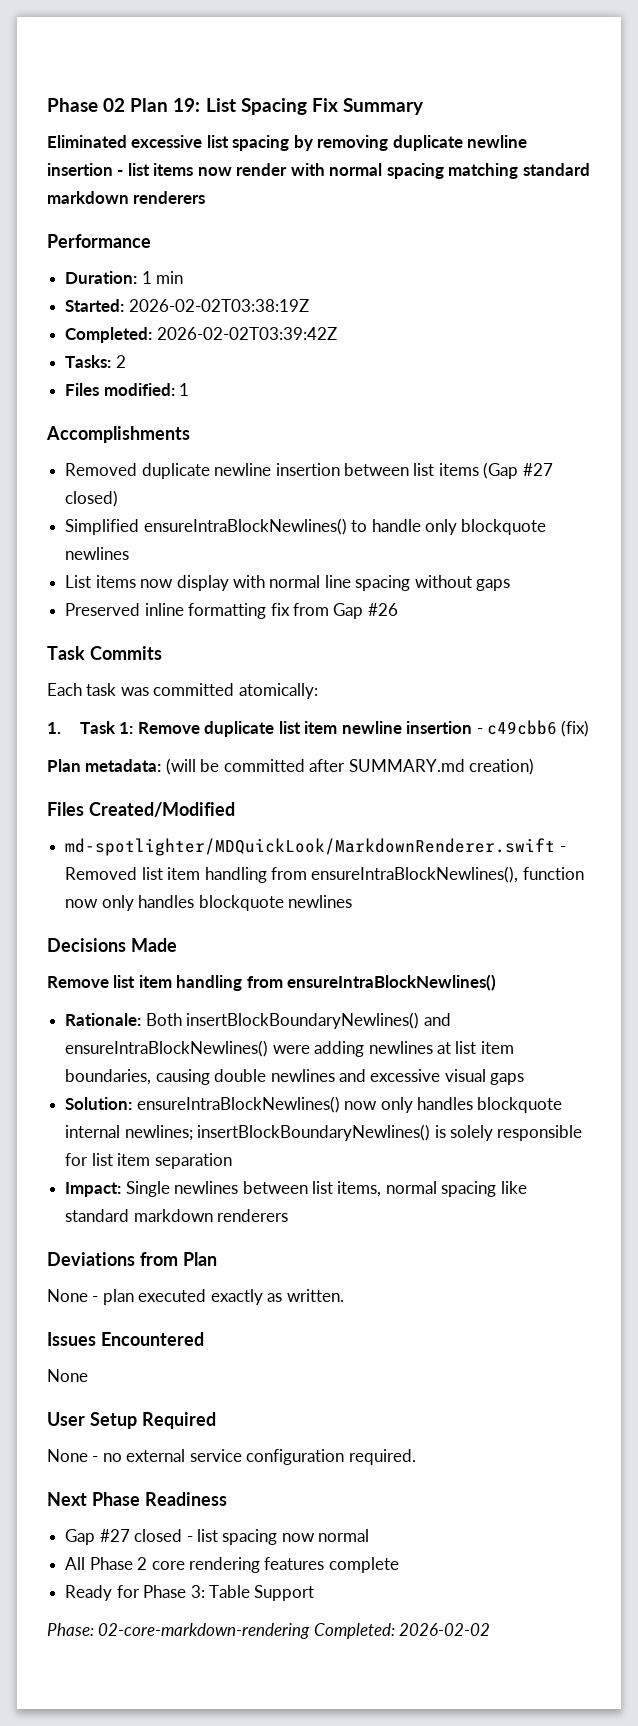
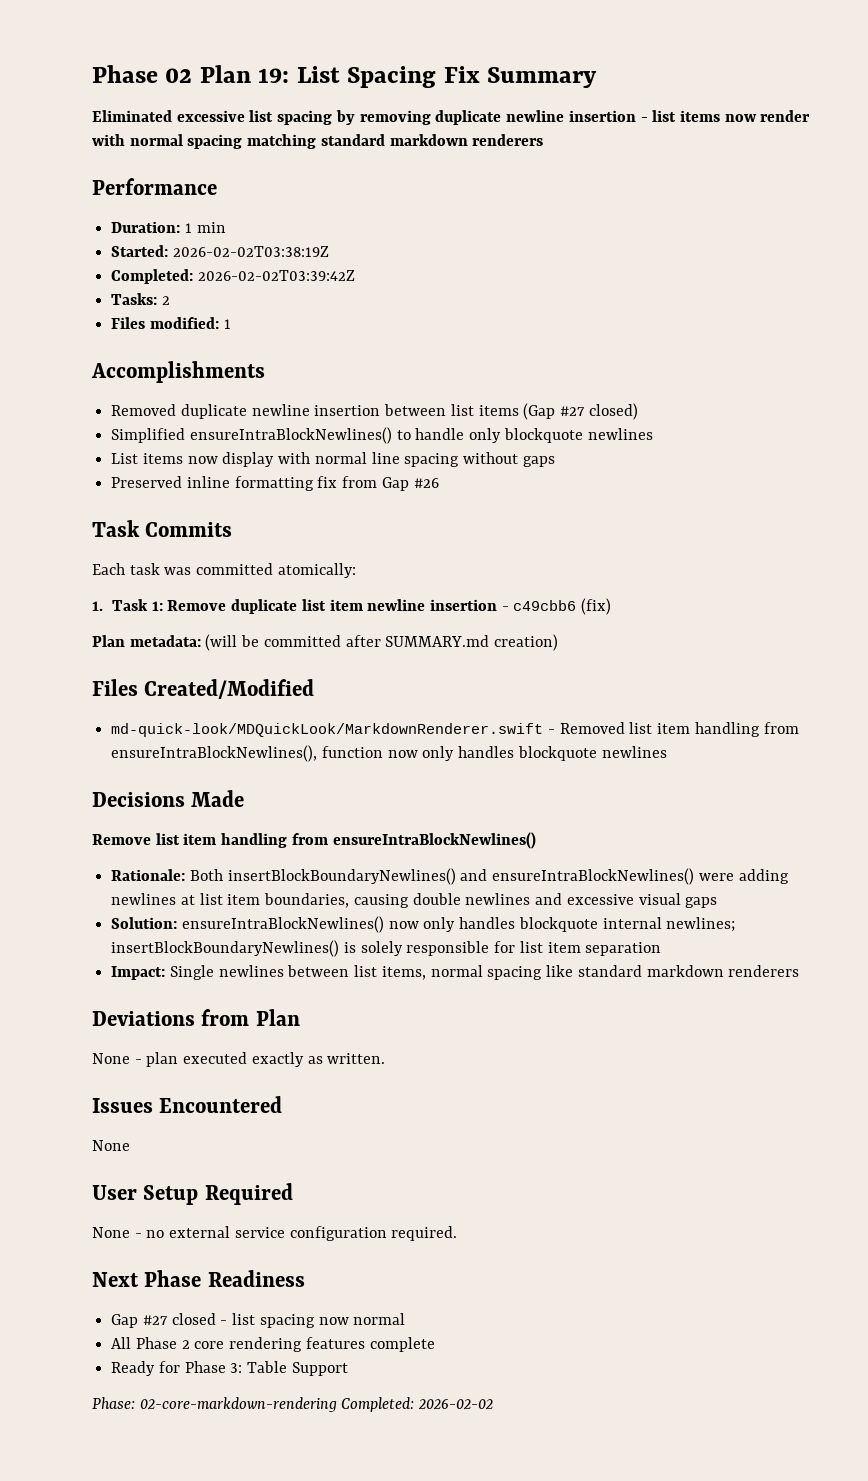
[65,838,556,856] md-spotlighter/MDQuickLook/MarkdownRenderer.swift -> [111,723,544,737] md-quick-look/MDQuickLook/MarkdownRenderer.swift

